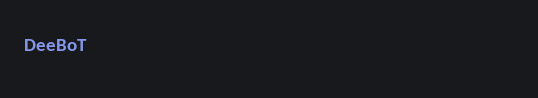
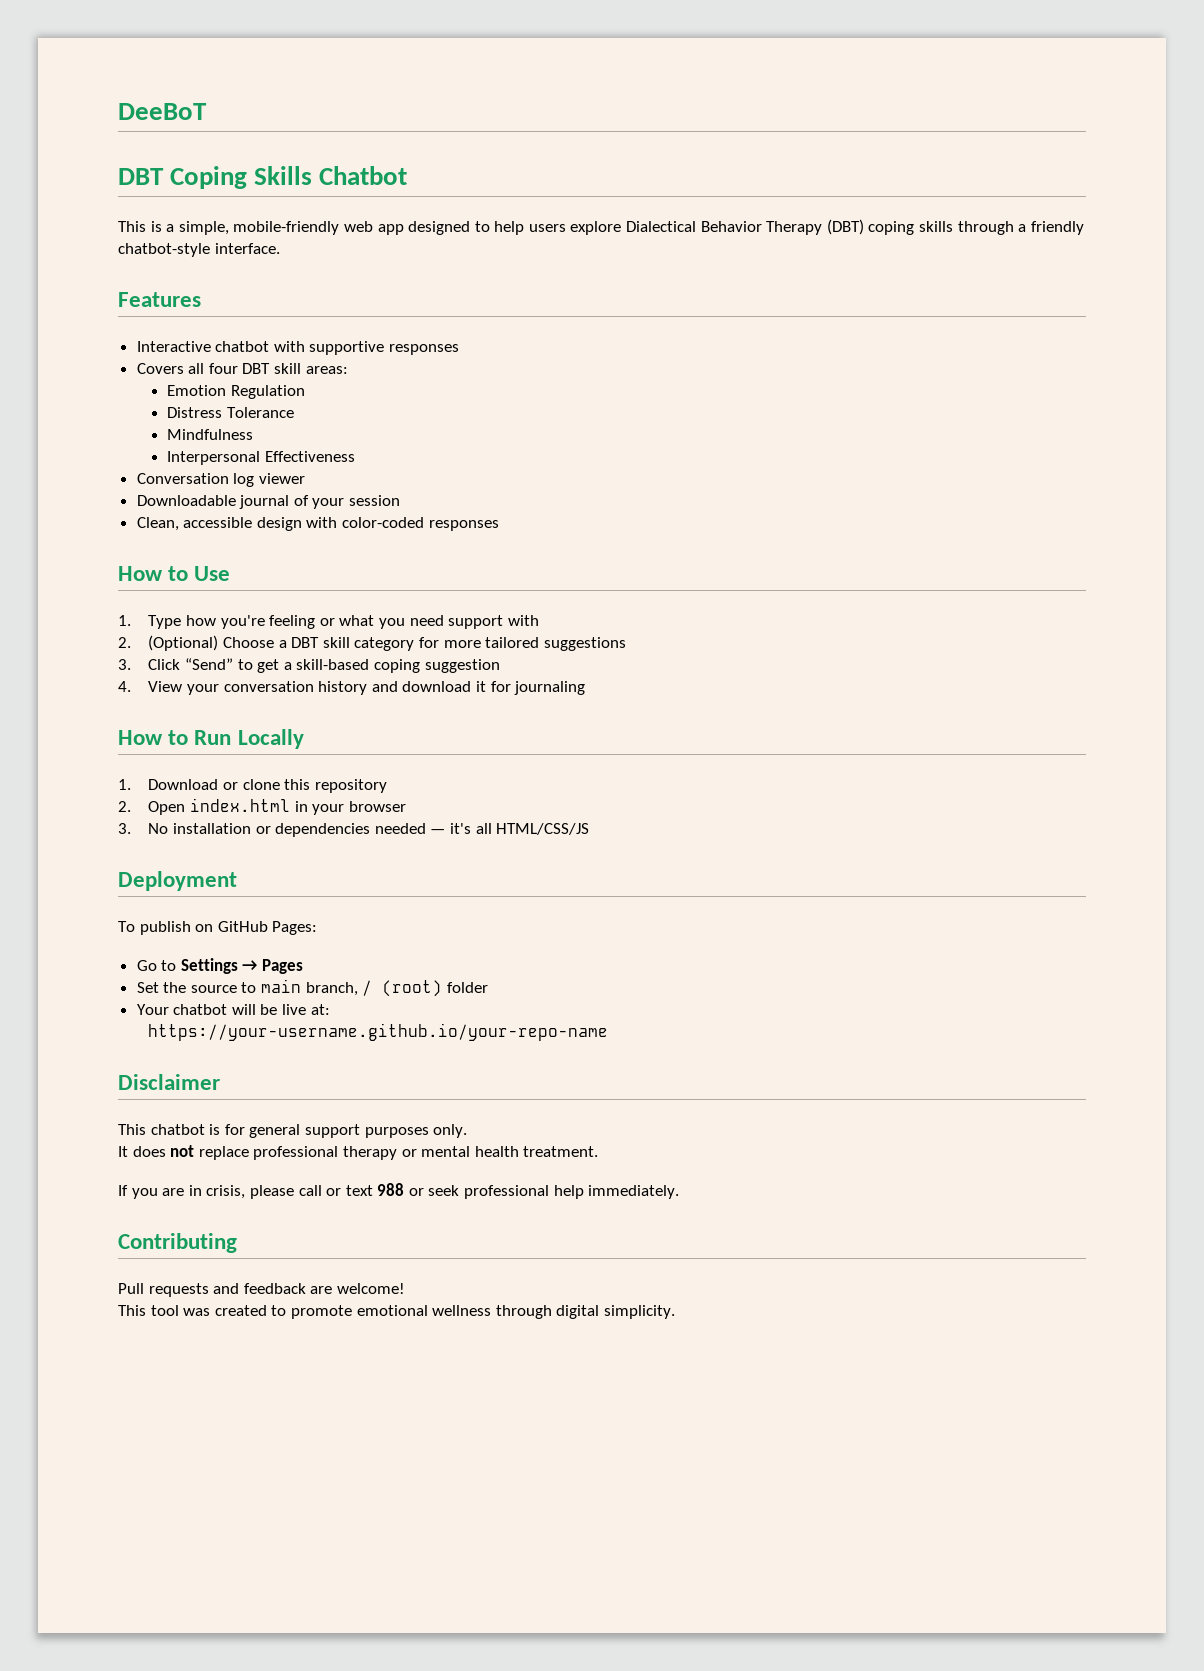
(87, 45) none -> [118,166,408,189] [118,219,1084,235] [118,243,280,257] [118,292,201,307] [136,341,460,355] [136,363,348,374] [167,385,305,399] [167,407,294,418] [167,429,254,440] [167,451,355,465] [136,473,305,487] [136,495,401,509] [136,517,499,531] [118,566,231,581] [118,615,539,629] [118,635,626,651] [118,658,500,673] [118,681,586,695] [118,729,304,749] [118,779,387,793] [118,798,406,815] [118,823,590,837] [118,871,237,891] [118,921,318,935] [136,958,304,974] [136,979,488,997] [136,1004,330,1015] [148,1023,609,1041] [118,1074,220,1090] [118,1124,468,1138] [118,1145,599,1160] [118,1183,680,1199] [118,1233,237,1253] [118,1283,405,1297] [118,1305,675,1319] // DBT Coping Skills Chatbot // This is a simple, mobile-friendly web app designed to help users explore Dialectical Behavior Therapy (DBT) coping skills through a friendly chatbot-style interface. // Features // Interactive chatbot with supportive responses // Covers all four DBT skill areas: // Emotion Regulation // Distress Tolerance // Mindfulness // Interpersonal Effectiveness // Conversation log viewer // Downloadable journal of your session // Clean, accessible design with color-coded responses // How to Use // 1. Type how you're feeling or what you need support with // 2. (Optional) Choose a DBT skill category for more tailored suggestions // 3. Click “Send” to get a skill-based coping suggestion // 4. View your conversation history and download it for journaling // How to Run Locally // 1. Download or clone this repository // 2. Open index.html in your browser // 3. No installation or dependencies needed — it's all HTML/CSS/JS // Deployment // To publish on GitHub Pages: // Go to Settings → Pages // Set the source to main branch, / (root) folder // Your chatbot will be live at: // https://your-username.github.io/your-repo-name // Disclaimer // This chatbot is for general support purposes only. // It does not replace professional therapy or mental health treatment. // If you are in crisis, please call or text 988 or seek professional help immediately. // Contributing // Pull requests and feedback are welcome! // This tool was created to promote emotional wellness through digital simplicity.

